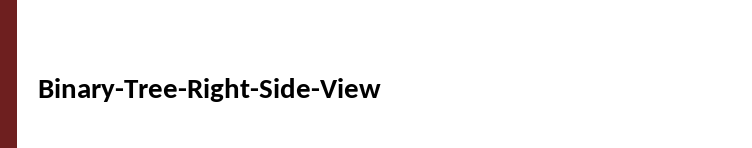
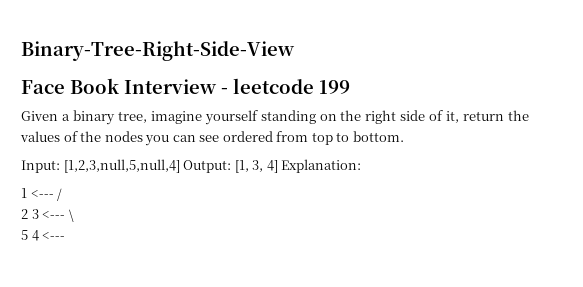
(381, 90) none -> [21,78,350,94] [21,110,530,125] [20,131,404,146] [21,159,362,173] [21,188,63,201] [21,209,74,222] [21,230,66,241] // Face Book Interview - leetcode 199 // Given a binary tree, imagine yourself standing on the right side of it, return the values of the nodes you can see ordered from top to bottom. // Input: [1,2,3,null,5,null,4] Output: [1, 3, 4] Explanation: // 1 <--- / // 2 3 <--- \ // 5 4 <---

